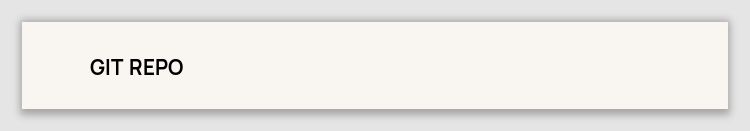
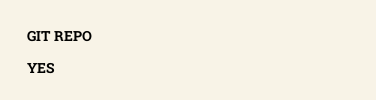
(183, 67) none -> [27,62,55,74] // YES

